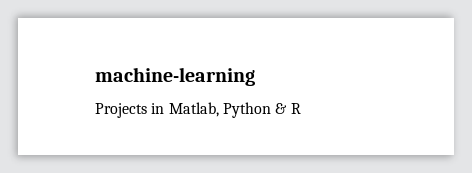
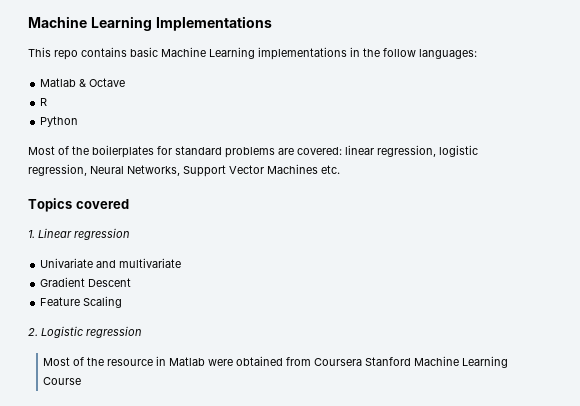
[95,67,255,86] [95,102,301,118] machine-learning // Projects in Matlab, Python & R -> [28,16,272,31] [28,47,477,60] [40,78,126,87] [40,98,48,106] [40,116,79,127] [28,145,478,158] [28,164,340,177] [28,198,129,212] [28,228,130,240] [40,258,182,268] [40,277,132,287] [40,296,123,308] [28,326,142,338] [43,356,509,368] [43,377,82,385] Machine Learning Implementations // This repo contains basic Machine Learning implementations in the follow languages: // Matlab & Octave // R // Python // Most of the boilerplates for standard problems are covered: linear regression, logistic regression, Neural Networks, Support Vector Machines etc. // Topics covered // 1. Linear regression // Univariate and multivariate // Gradient Descent // Feature Scaling // 2. Logistic regression // Most of the resource in Matlab were obtained from Coursera Stanford Machine Learning Course

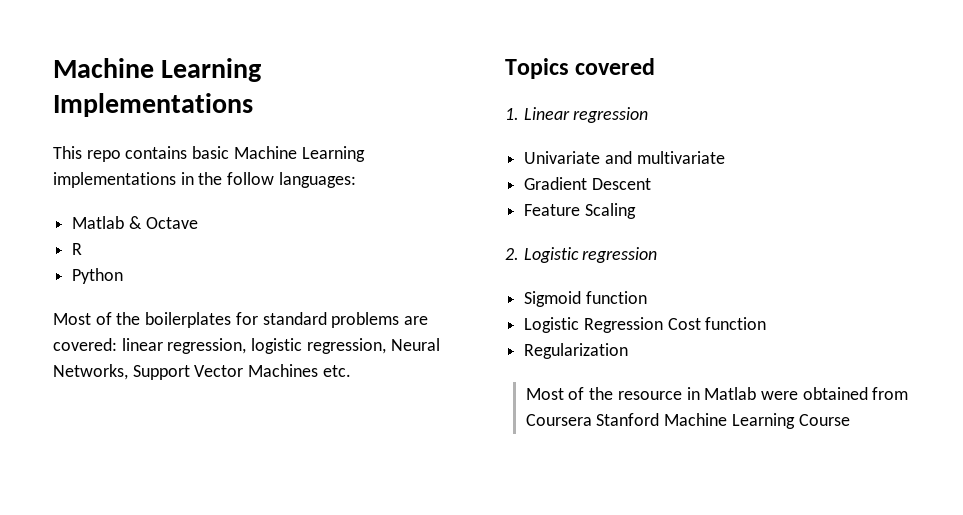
(142, 332) none -> [524,291,647,307] [524,317,767,333] [524,343,629,359] // Sigmoid function // Logistic Regression Cost function // Regularization

